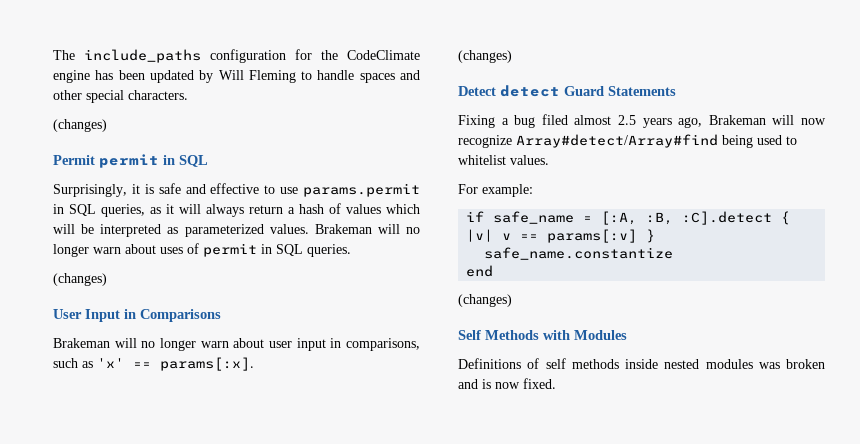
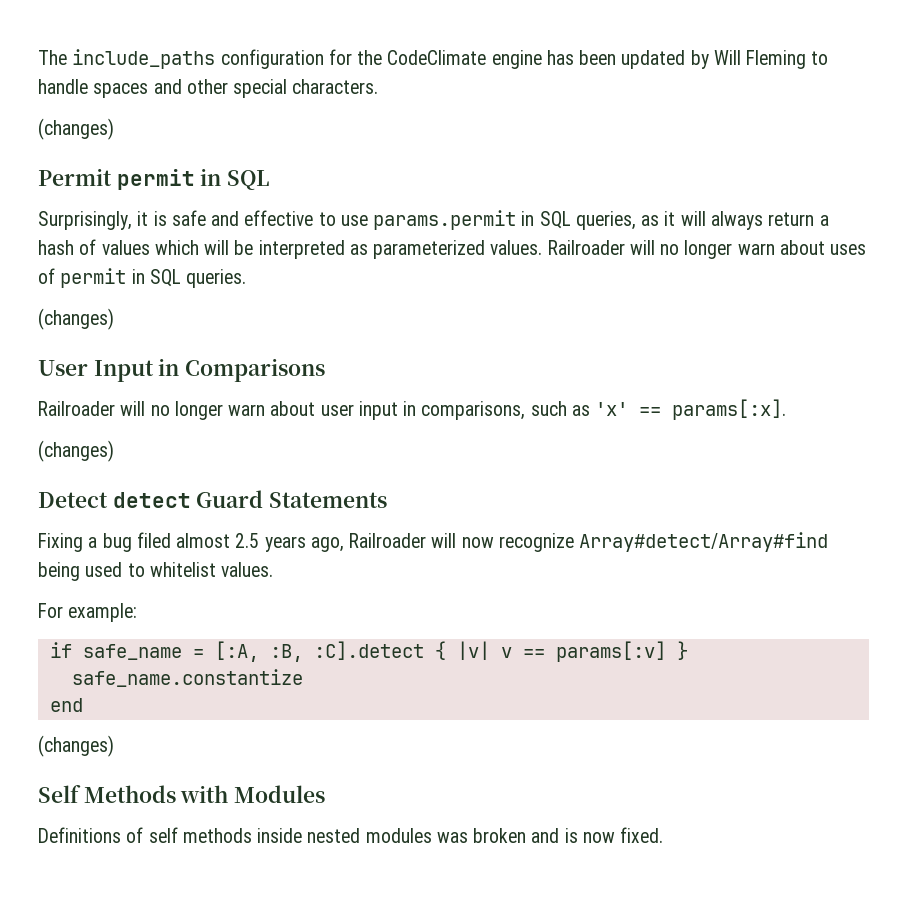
[314,224,372,234] Brakeman -> [547,240,625,255] Railroader
[53,338,110,348] Brakeman -> [38,401,115,416] Railroader
[708,115,766,125] Brakeman -> [349,533,427,548] Railroader

